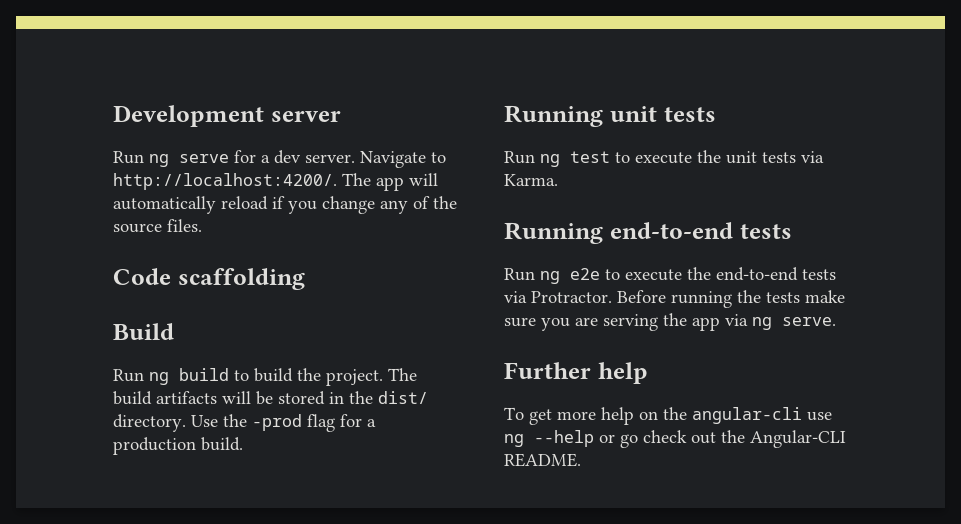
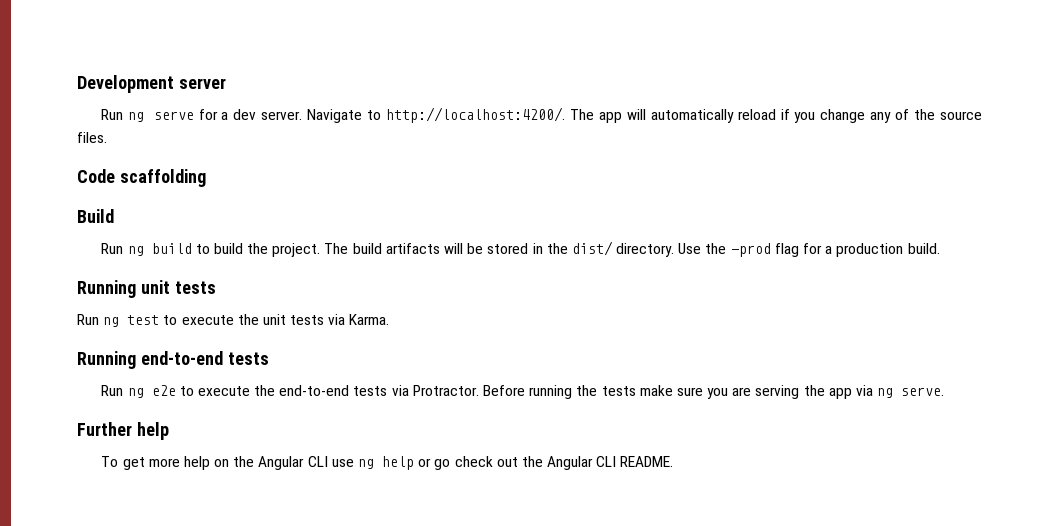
[692,407,802,424] angular-cli -> [258,456,328,470] Angular CLI
[534,430,594,447] --help -> [382,456,415,470] help
[750,430,846,448] Angular-CLI -> [547,456,617,470] Angular CLI

